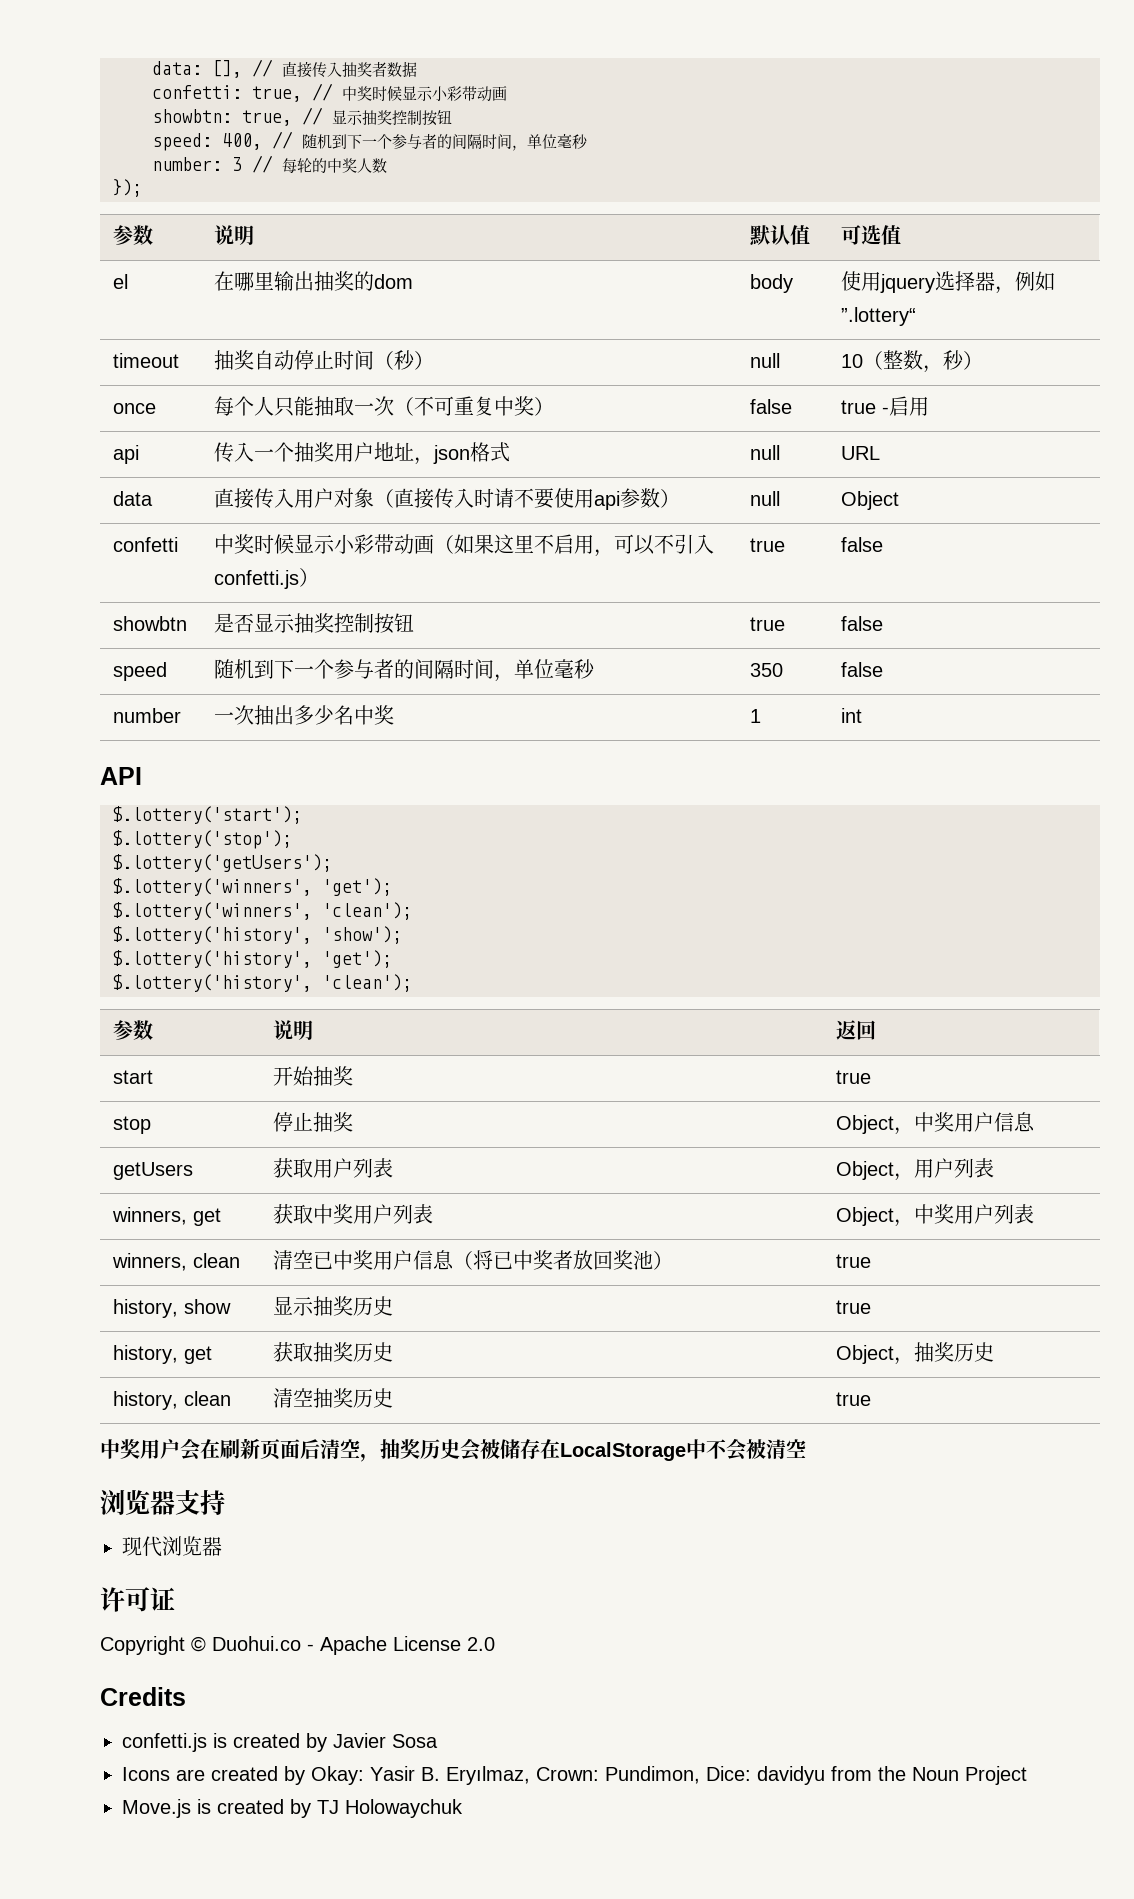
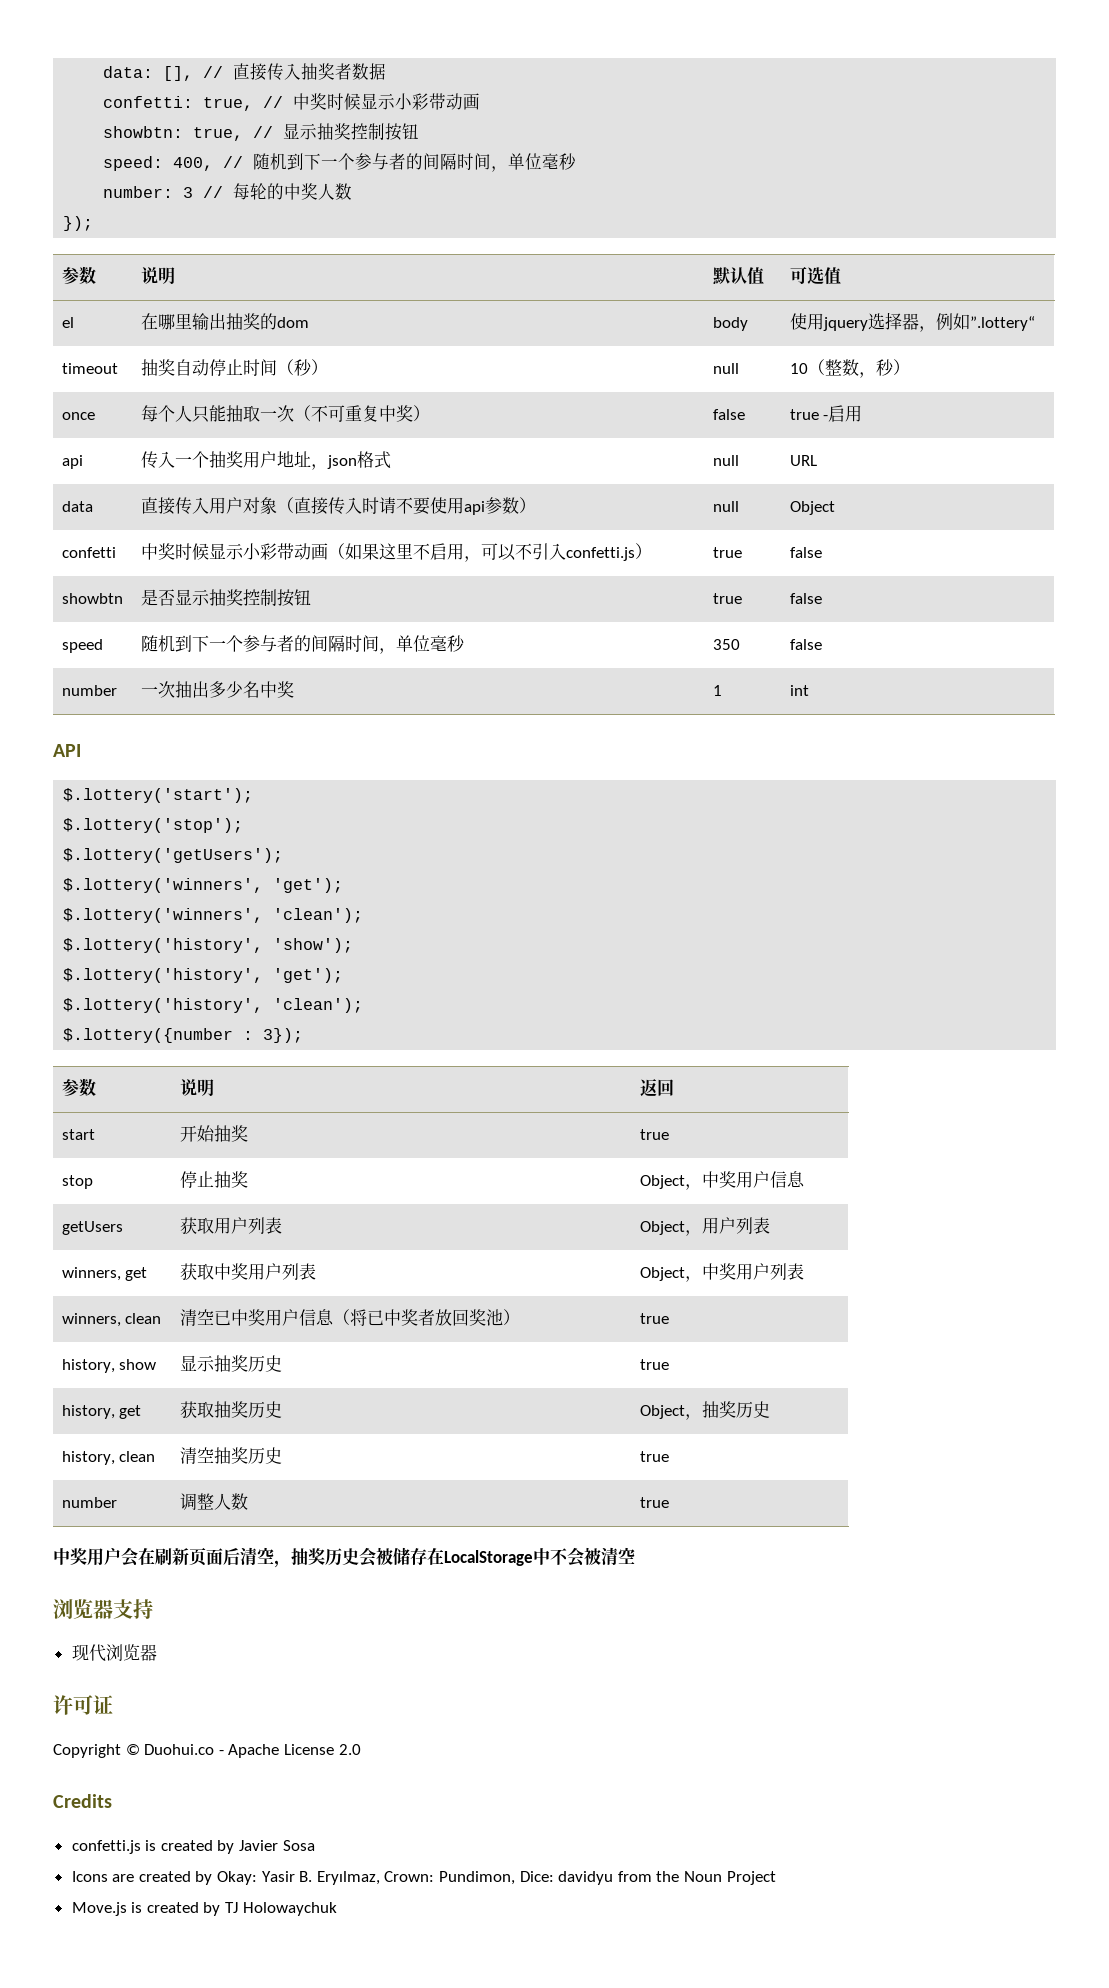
(412, 983) none -> [63,1028,304,1043] // $.lottery({number : 3});
(872, 1399) none -> [61,1497,117,1508] [179,1493,248,1511] [639,1497,669,1508] // number | 调整人数 | true

